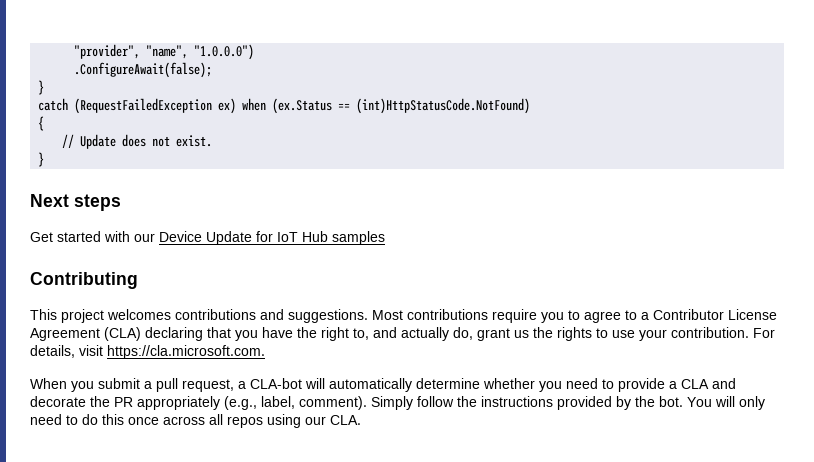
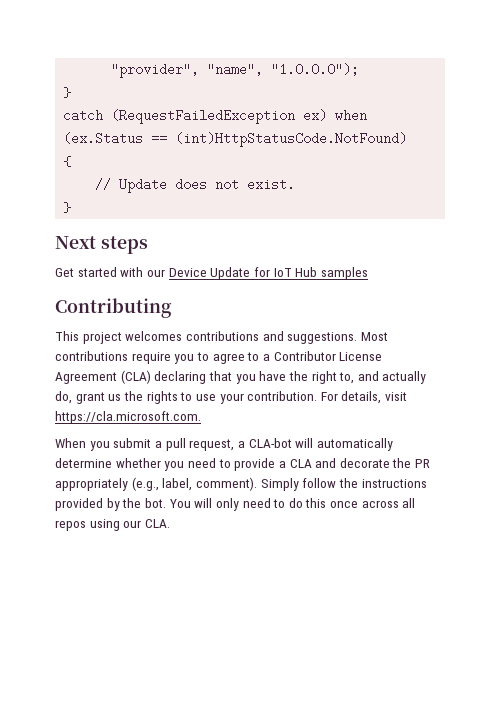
[194,44,255,60] [74,62,213,78] "1.0.0.0") // .ConfigureAwait(false); -> [271,63,360,76] "1.0.0.0");

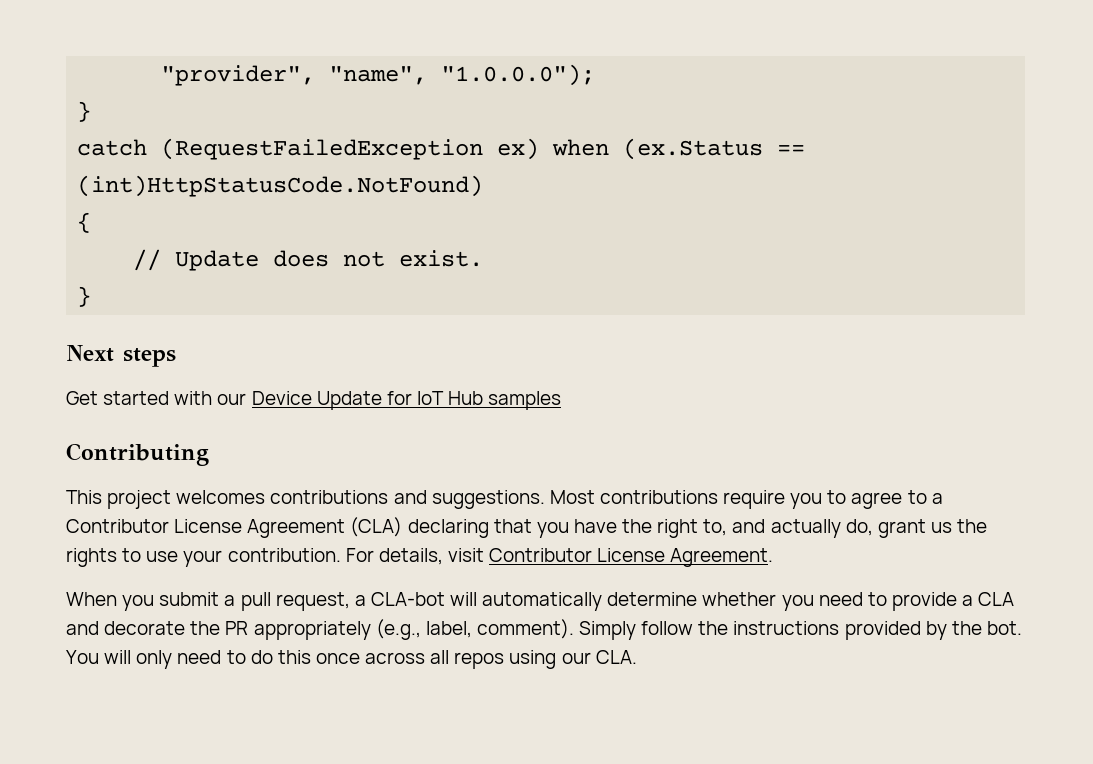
[55,411,201,424] https://cla.microsoft.com. -> [489,548,774,567] Contributor License Agreement.

